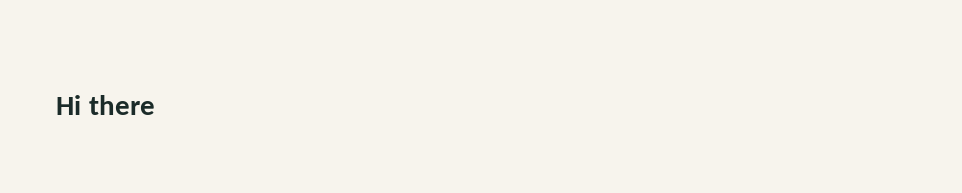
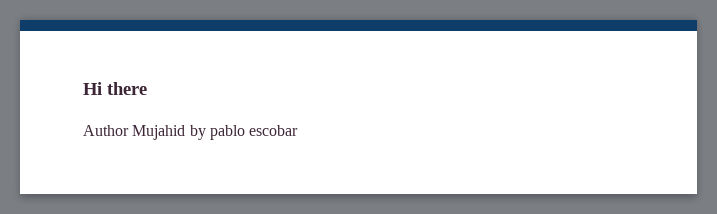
(155, 105) none -> [83,125,299,140] // Author Mujahid by pablo escobar

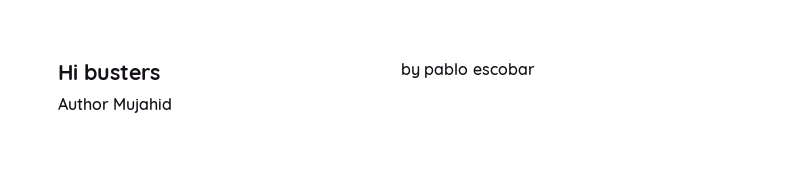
[107,82,147,95] there -> [84,64,160,80] busters
(186, 132) none -> (173, 105) //

